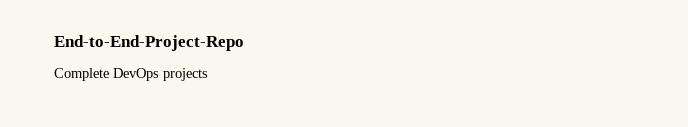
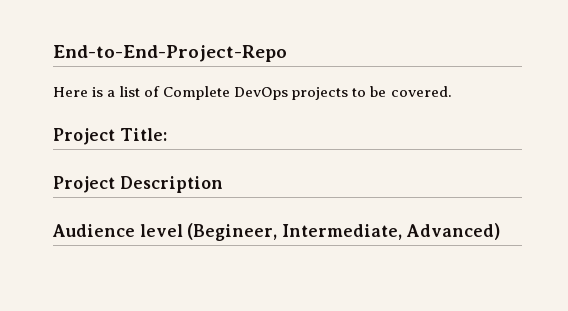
[54,68,208,81] Complete DevOps projects -> [53,86,452,100] [53,128,167,145] [53,176,223,193] [52,223,500,241] Here is a list of Complete DevOps projects to be covered. // Project Title: // Project Description // Audience level (Begineer, Intermediate, Advanced)

